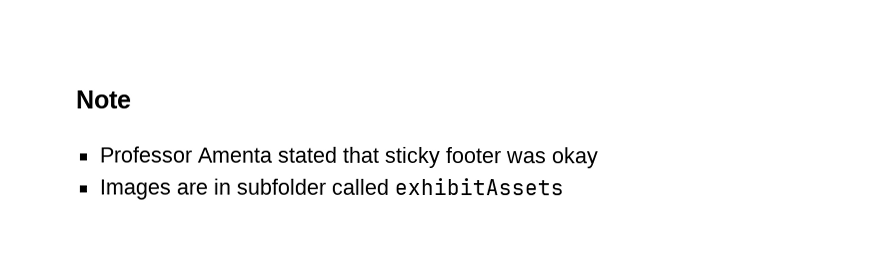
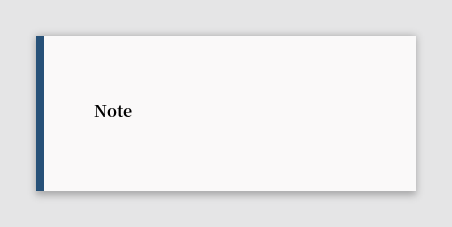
[98,146,598,169] [98,177,564,200] // Professor Amenta stated that sticky footer was okay // Images are in subfolder called exhibitAssets -> (132, 111) none

